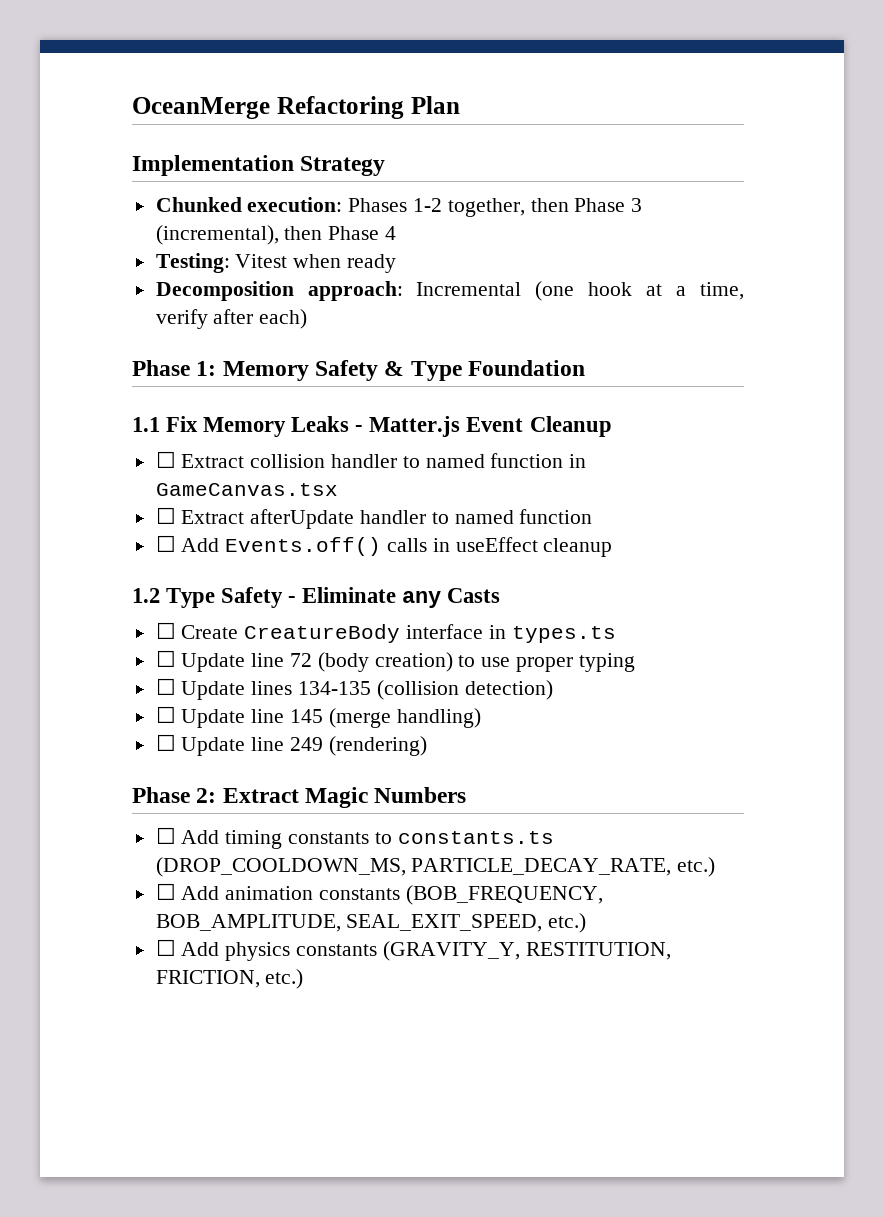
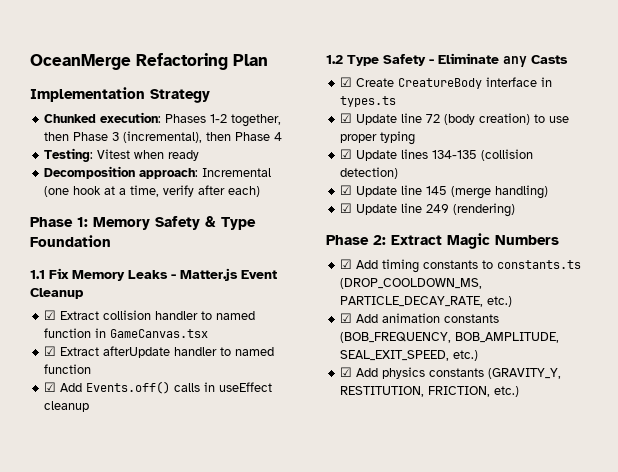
[155,451,176,468] ☐ -> [44,310,57,320] ☑
[155,507,176,524] ☐ -> [44,346,57,356] ☑
[155,535,176,552] ☐ -> [44,382,57,392] ☑
[155,622,176,639] ☐ -> [340,77,353,87] ☑
[155,650,176,667] ☐ -> [340,113,353,123] ☑
[155,678,176,695] ☐ -> [340,149,353,159] ☑
[155,706,176,723] ☐ -> [340,185,353,195] ☑
[155,734,176,751] ☐ -> [340,203,353,213] ☑
[155,827,176,844] ☐ -> [340,259,353,269] ☑
[155,883,176,900] ☐ -> [340,313,353,323] ☑
[155,939,176,956] ☐ -> [340,367,353,377] ☑

